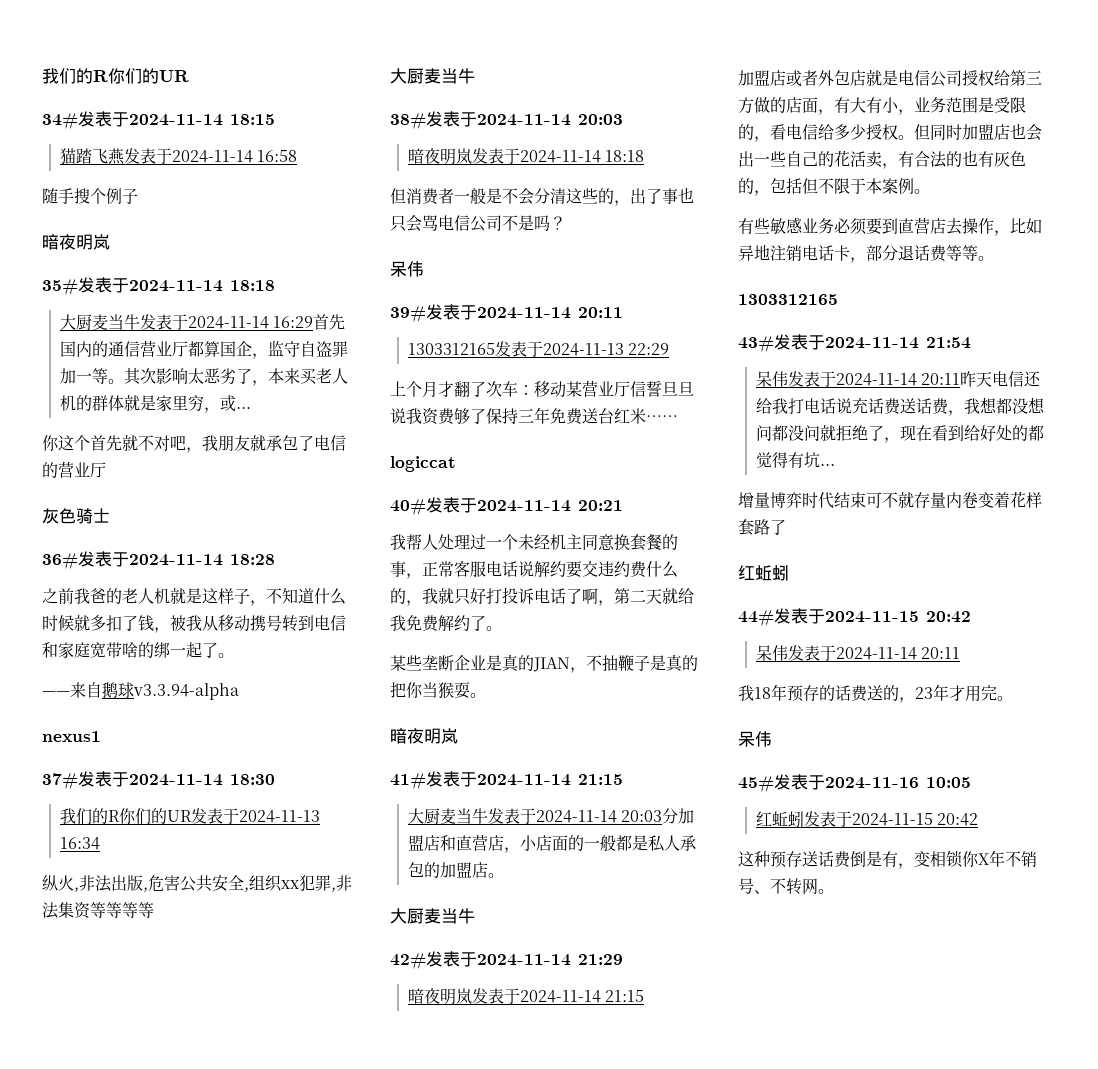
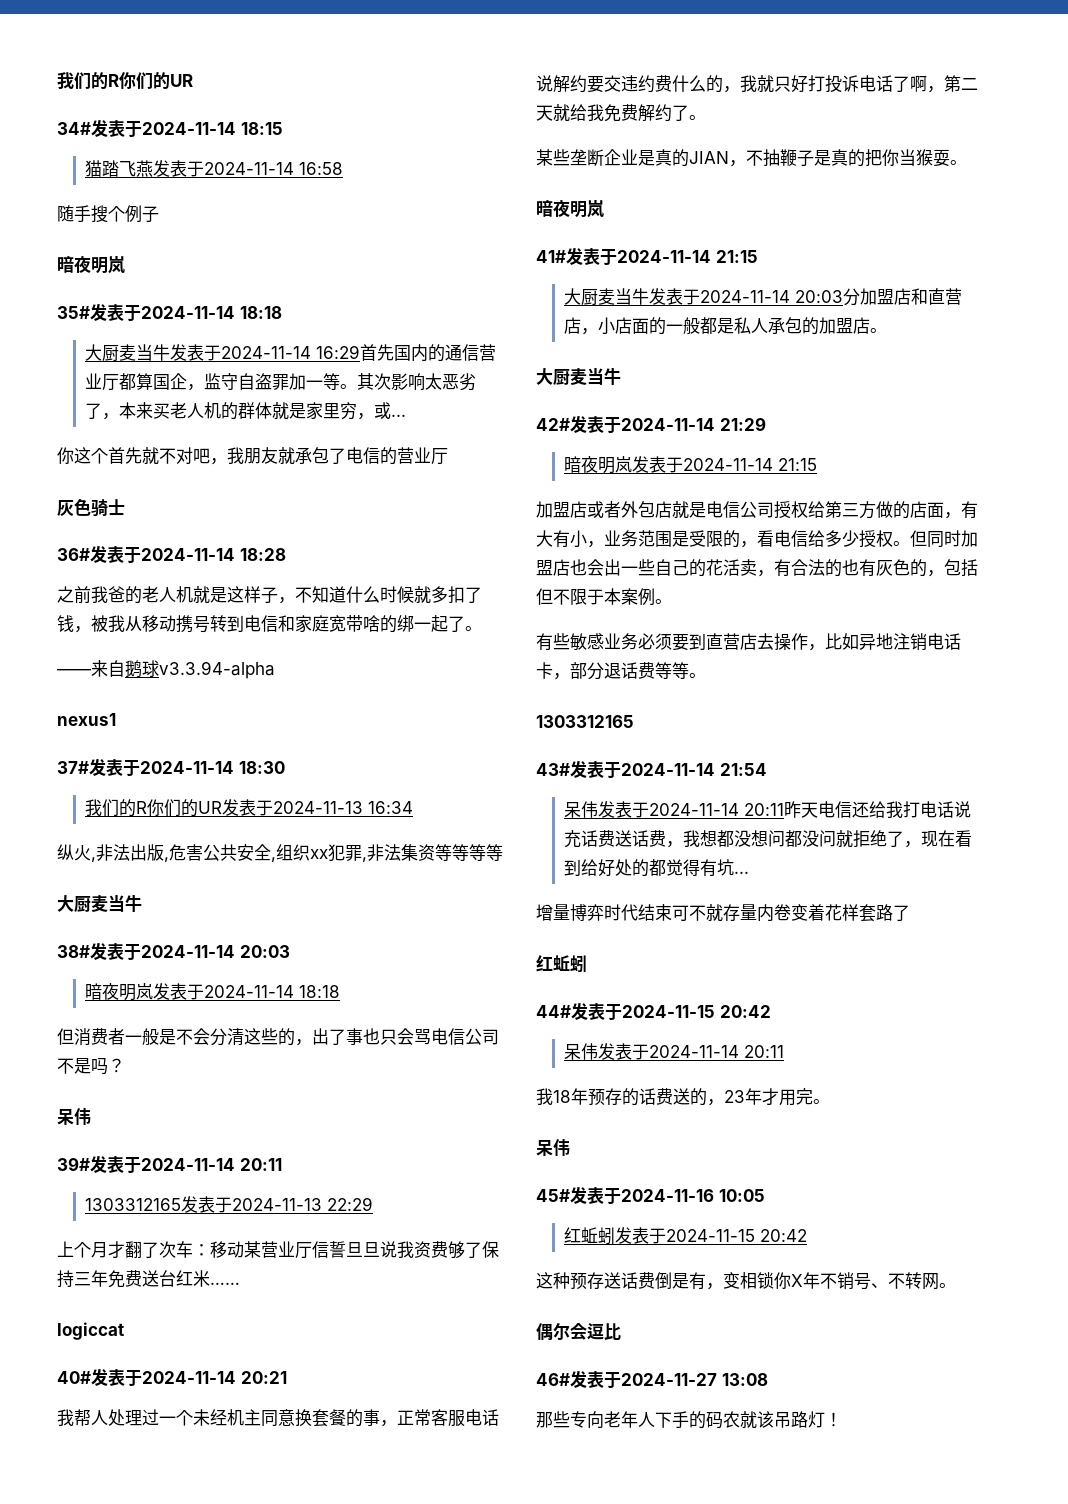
(834, 891) none -> [536,1323,621,1341] [536,1370,768,1388] [536,1411,842,1429] // 偶尔会逗比 // 46#发表于2024-11-27 13:08 // 那些专向老年人下手的码农就该吊路灯！

